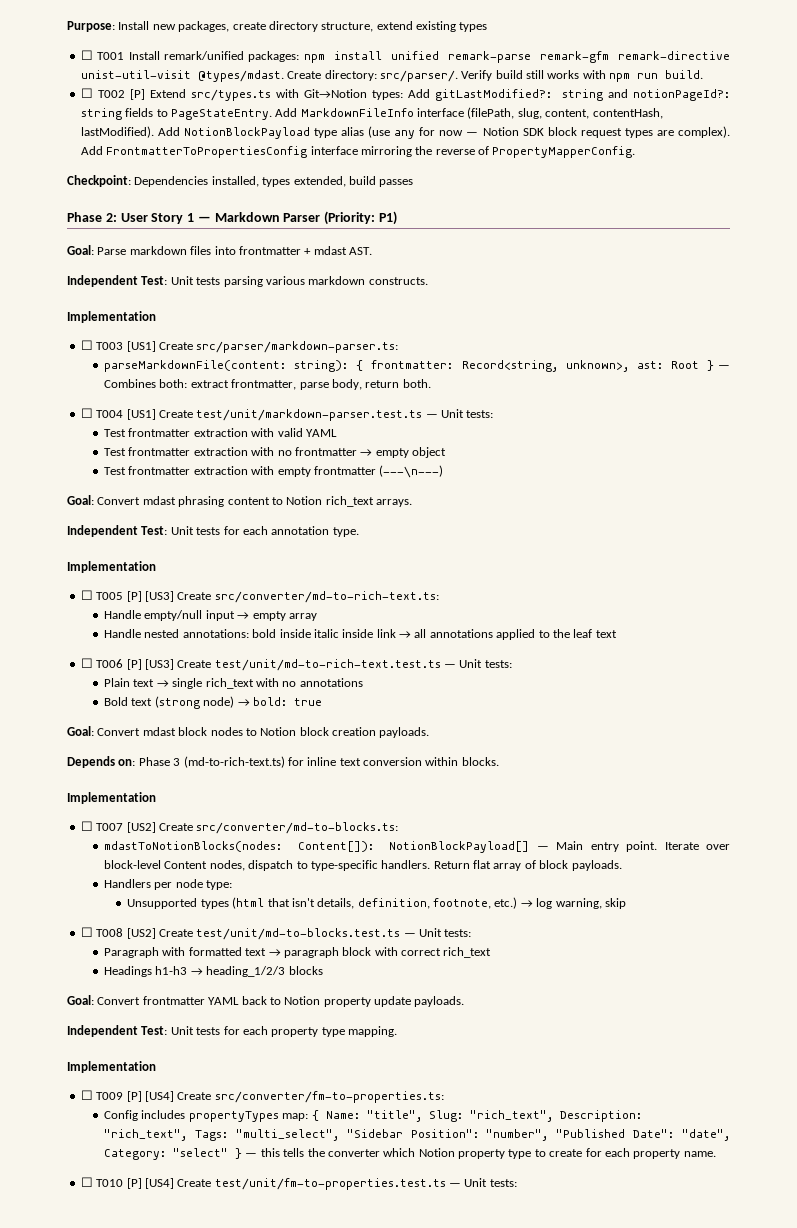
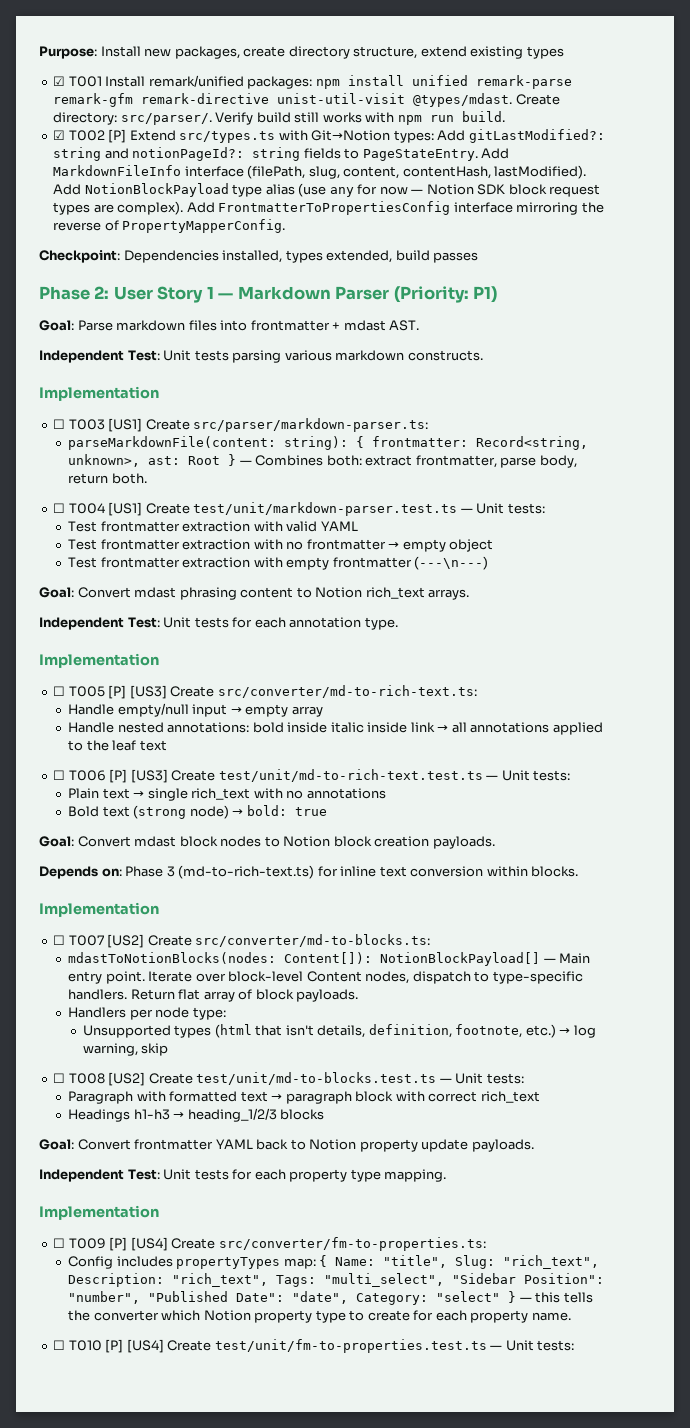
[80,50,93,60] ☐ -> [53,76,66,86] ☑
[80,88,93,98] ☐ -> [53,130,66,140] ☑

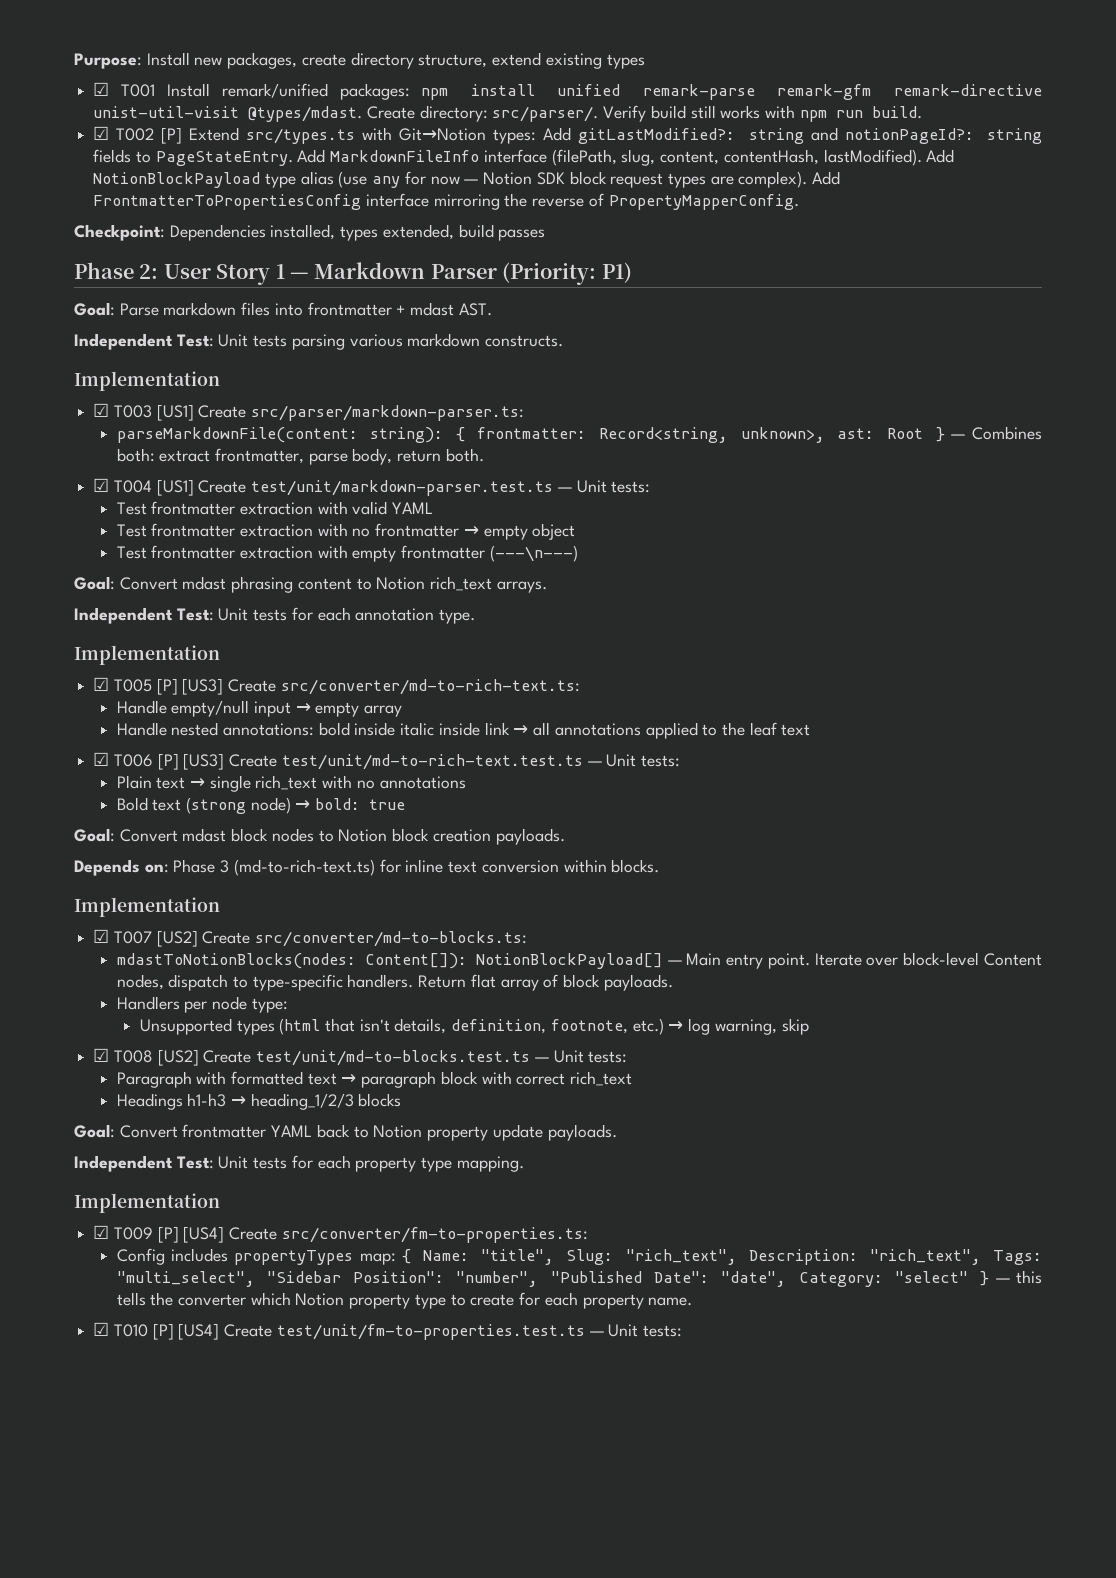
[53,419,66,429] ☐ -> [93,403,110,417] ☑
[53,503,66,513] ☐ -> [93,478,110,492] ☑
[53,686,66,696] ☐ -> [93,677,110,691] ☑
[53,770,66,780] ☐ -> [93,752,110,766] ☑
[53,935,66,945] ☐ -> [93,929,110,943] ☑
[53,1073,66,1083] ☐ -> [93,1048,110,1062] ☑
[53,1238,66,1248] ☐ -> [93,1225,110,1239] ☑
[53,1340,66,1350] ☐ -> [93,1322,110,1336] ☑

